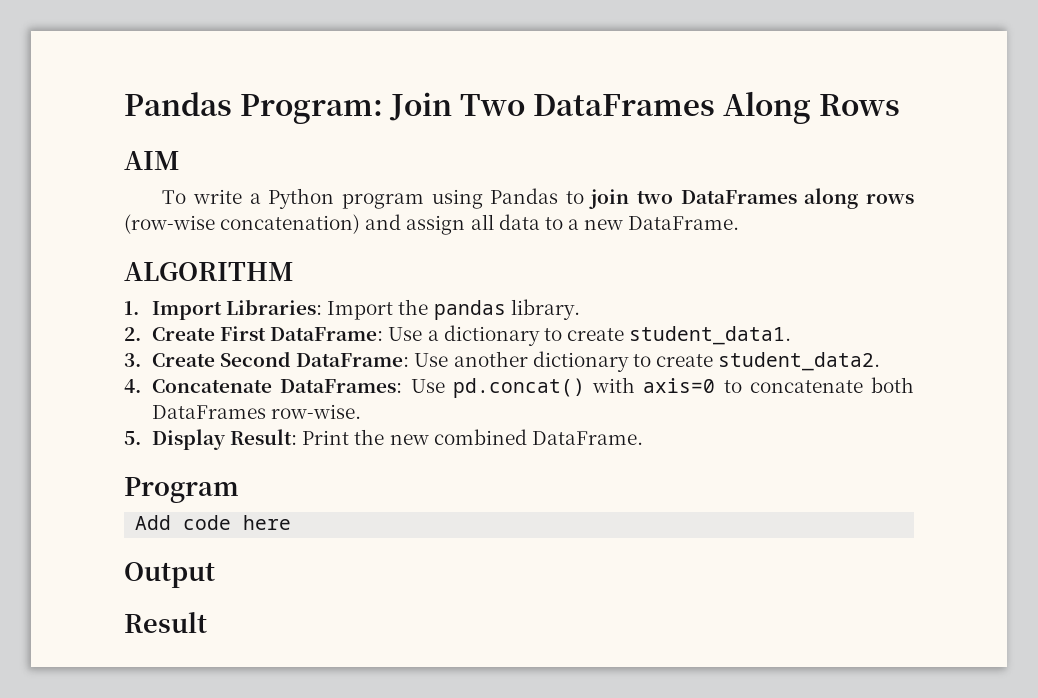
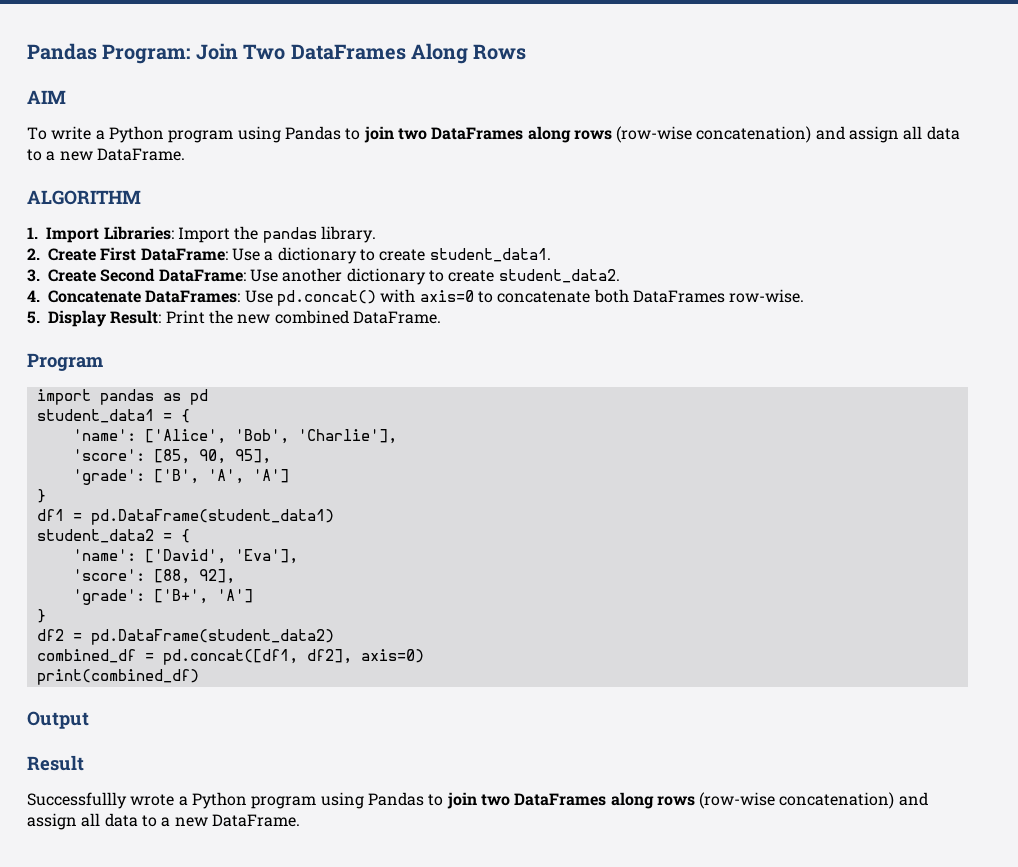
[135,515,292,530] [124,562,215,588] [124,612,207,633] Add code here // Output // Result -> [36,389,208,405] [36,409,190,423] [72,429,397,444] [72,449,271,464] [72,469,289,485] [36,489,46,503] [36,509,334,525] [36,529,190,543] [72,549,298,564] [72,569,235,584] [72,589,253,605] [36,609,46,623] [36,629,334,645] [36,649,424,665] [36,669,199,685] [27,711,89,729] [27,755,84,771] [27,792,928,809] [27,813,300,830] import pandas as pd // student_data1 = { // 'name': ['Alice', 'Bob', 'Charlie'], // 'score': [85, 90, 95], // 'grade': ['B', 'A', 'A'] // } // df1 = pd.DataFrame(student_data1) // student_data2 = { // 'name': ['David', 'Eva'], // 'score': [88, 92], // 'grade': ['B+', 'A'] // } // df2 = pd.DataFrame(student_data2) // combined_df = pd.concat([df1, df2], axis=0) // print(combined_df) // Output // Result // Successfullly wrote a Python program using Pandas to join two DataFrames along rows (row-wise concatenation) and assign all data to a new DataFrame.

